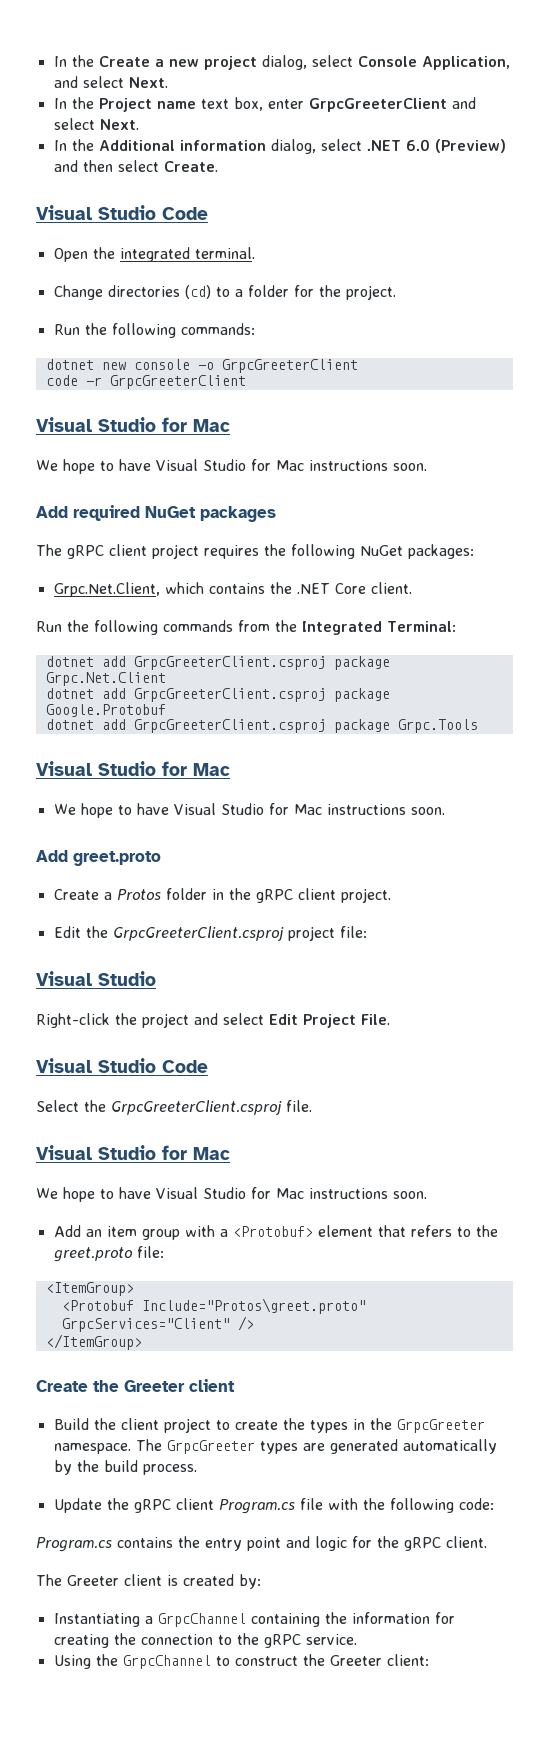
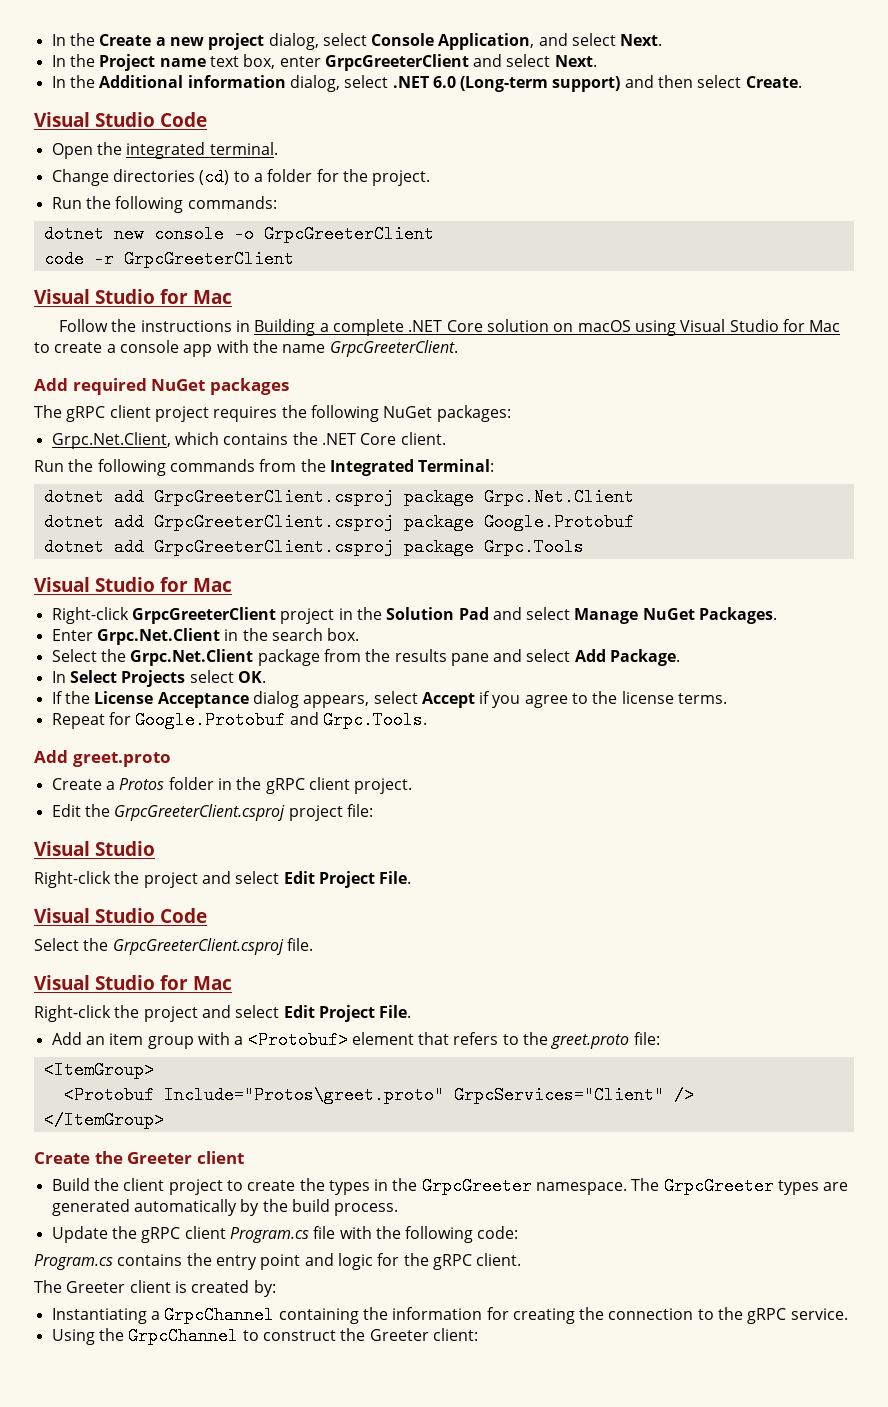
[434,139,506,153] (Preview) -> [460,76,621,92] (Long-term support)
[36,459,427,474] We hope to have Visual Studio for Mac instructions soon. -> [59,319,841,336] [34,340,458,357] Follow the instructions in Building a complete .NET Core solution on macOS using Visual Studio for Mac to create a console app with the name GrpcGreeterClient.
[53,803,445,818] We hope to have Visual Studio for Mac instructions soon. -> [51,607,778,624] [51,628,360,645] [51,649,681,666] [51,670,266,687] [51,691,728,708] [51,711,427,729] Right-click GrpcGreeterClient project in the Solution Pad and select Manage NuGet Packages. // Enter Grpc.Net.Client in the search box. // Select the Grpc.Net.Client package from the results pane and select Add Package. // In Select Projects select OK. // If the License Acceptance dialog appears, select Accept if you agree to the license terms. // Repeat for Google.Protobuf and Grpc.Tools.
[36,1187,427,1202] We hope to have Visual Studio for Mac instructions soon. -> [34,1005,412,1022] Right-click the project and select Edit Project File.

